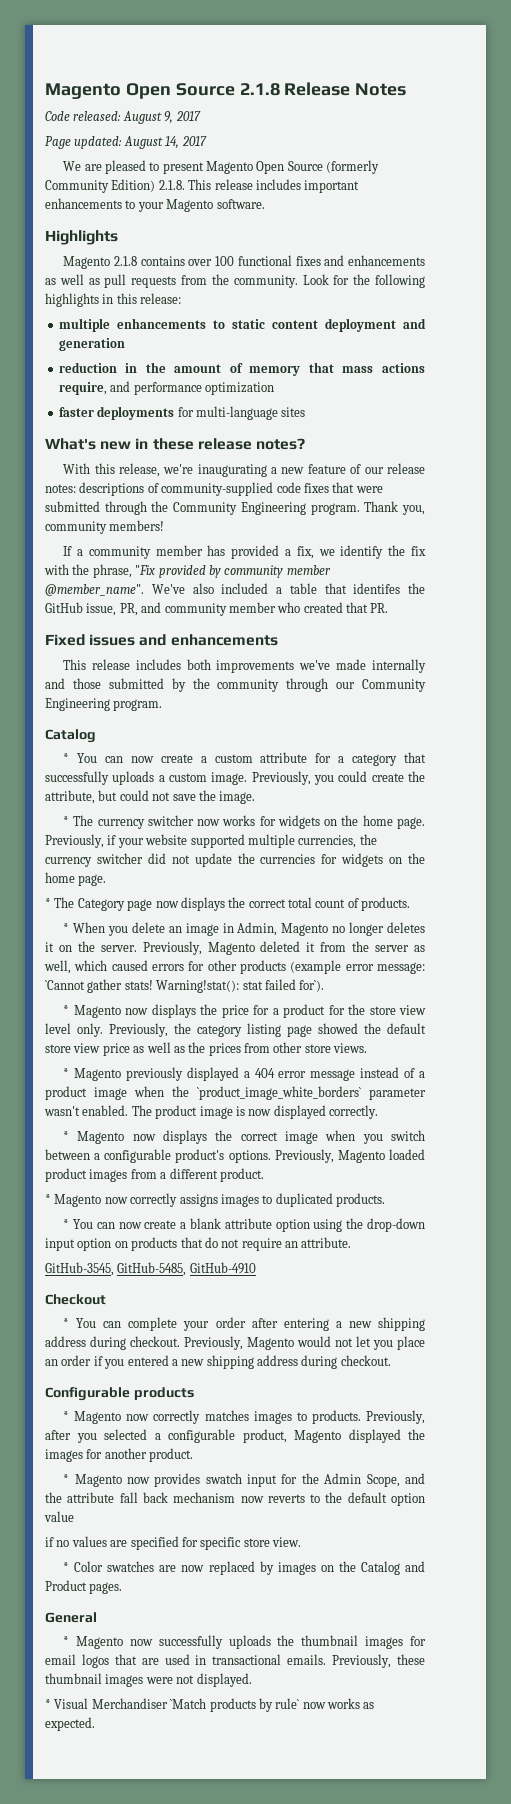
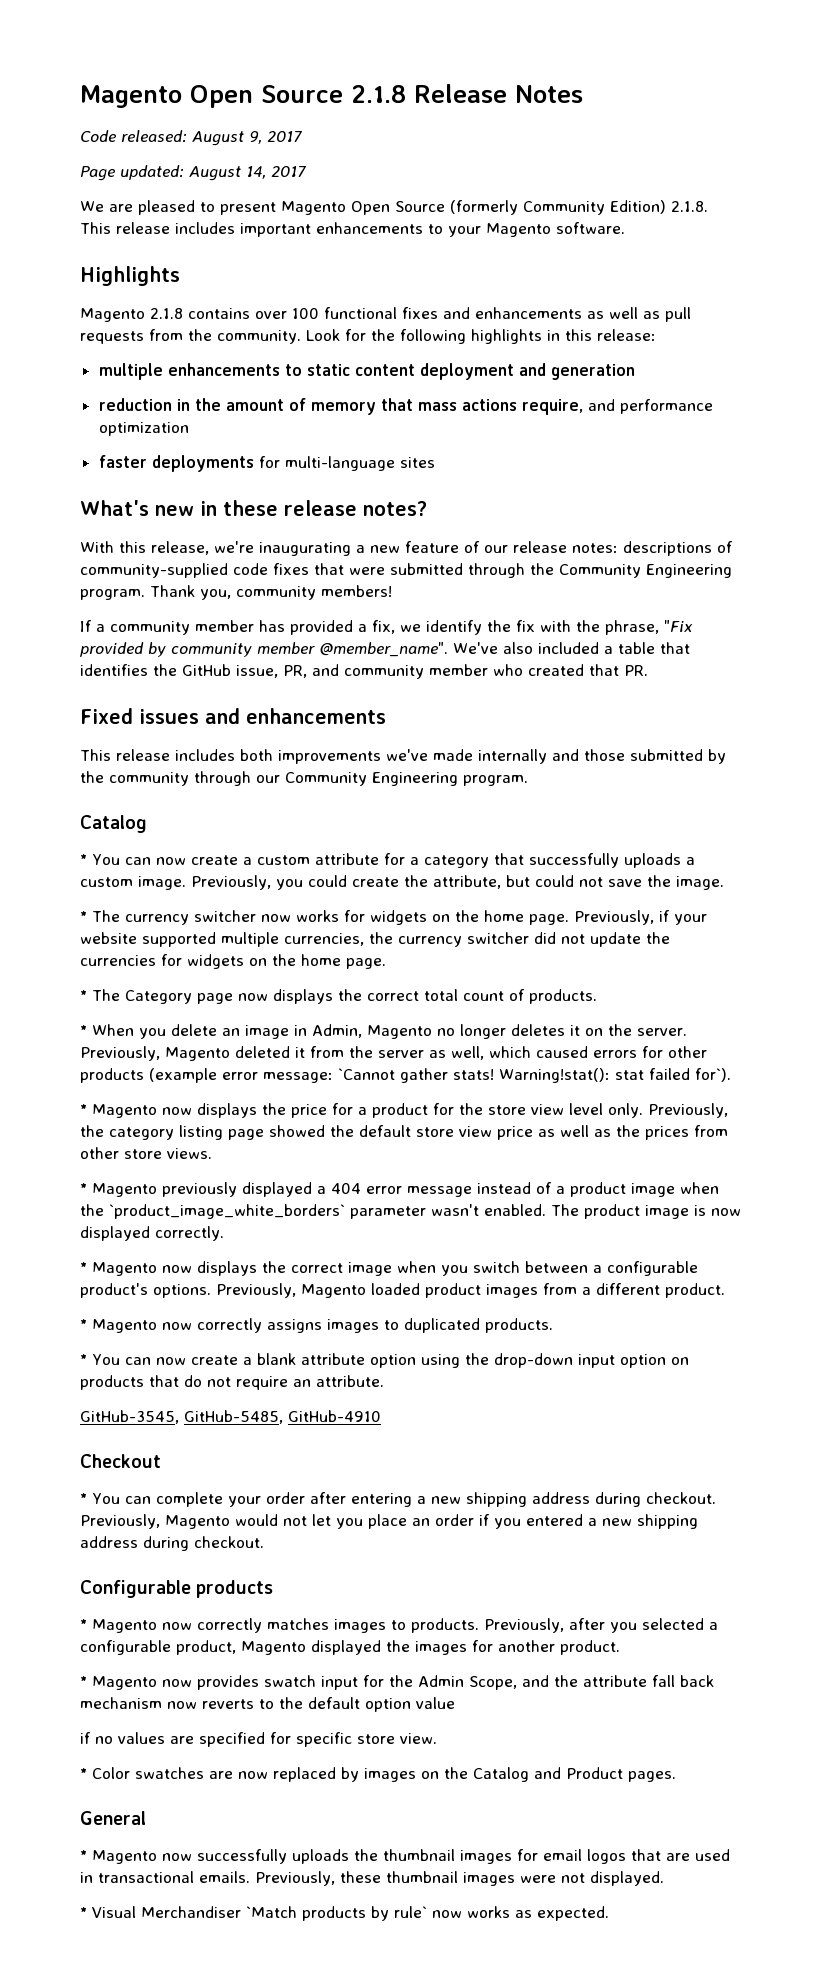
[353,583,401,594] identifes -> [80,664,148,676] identifies

